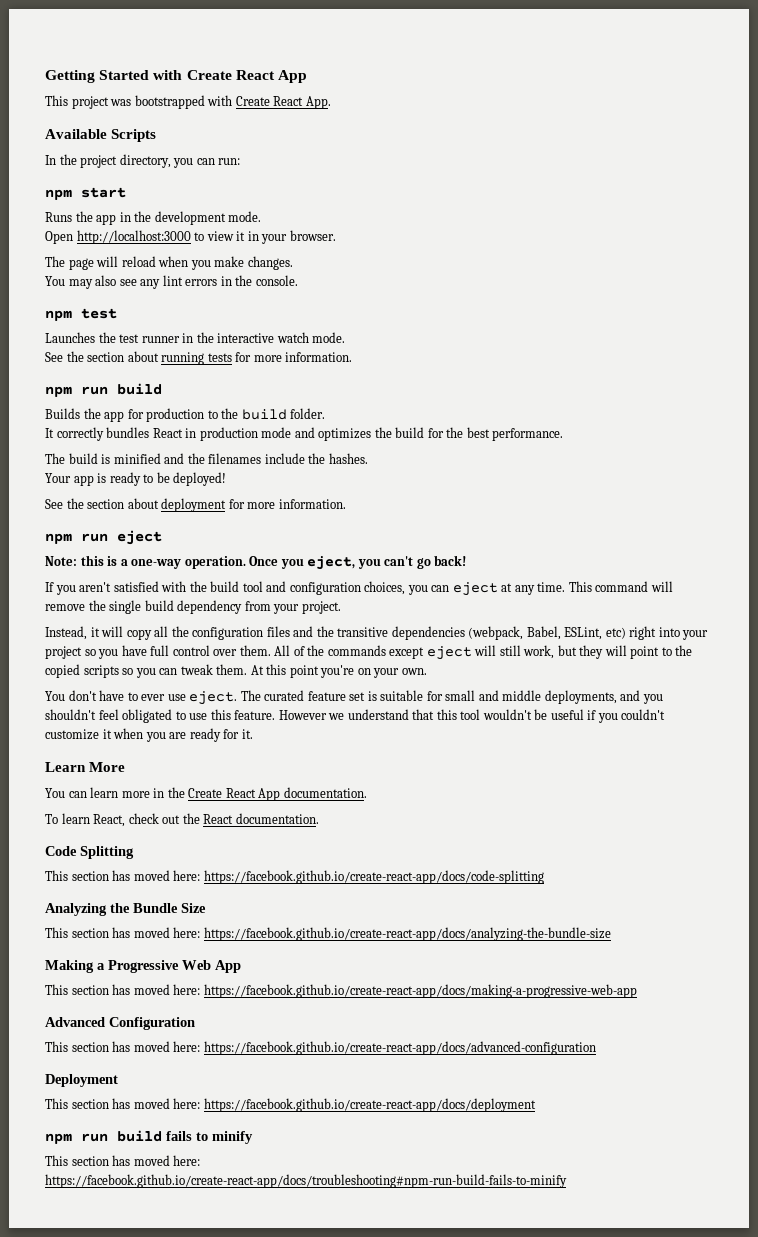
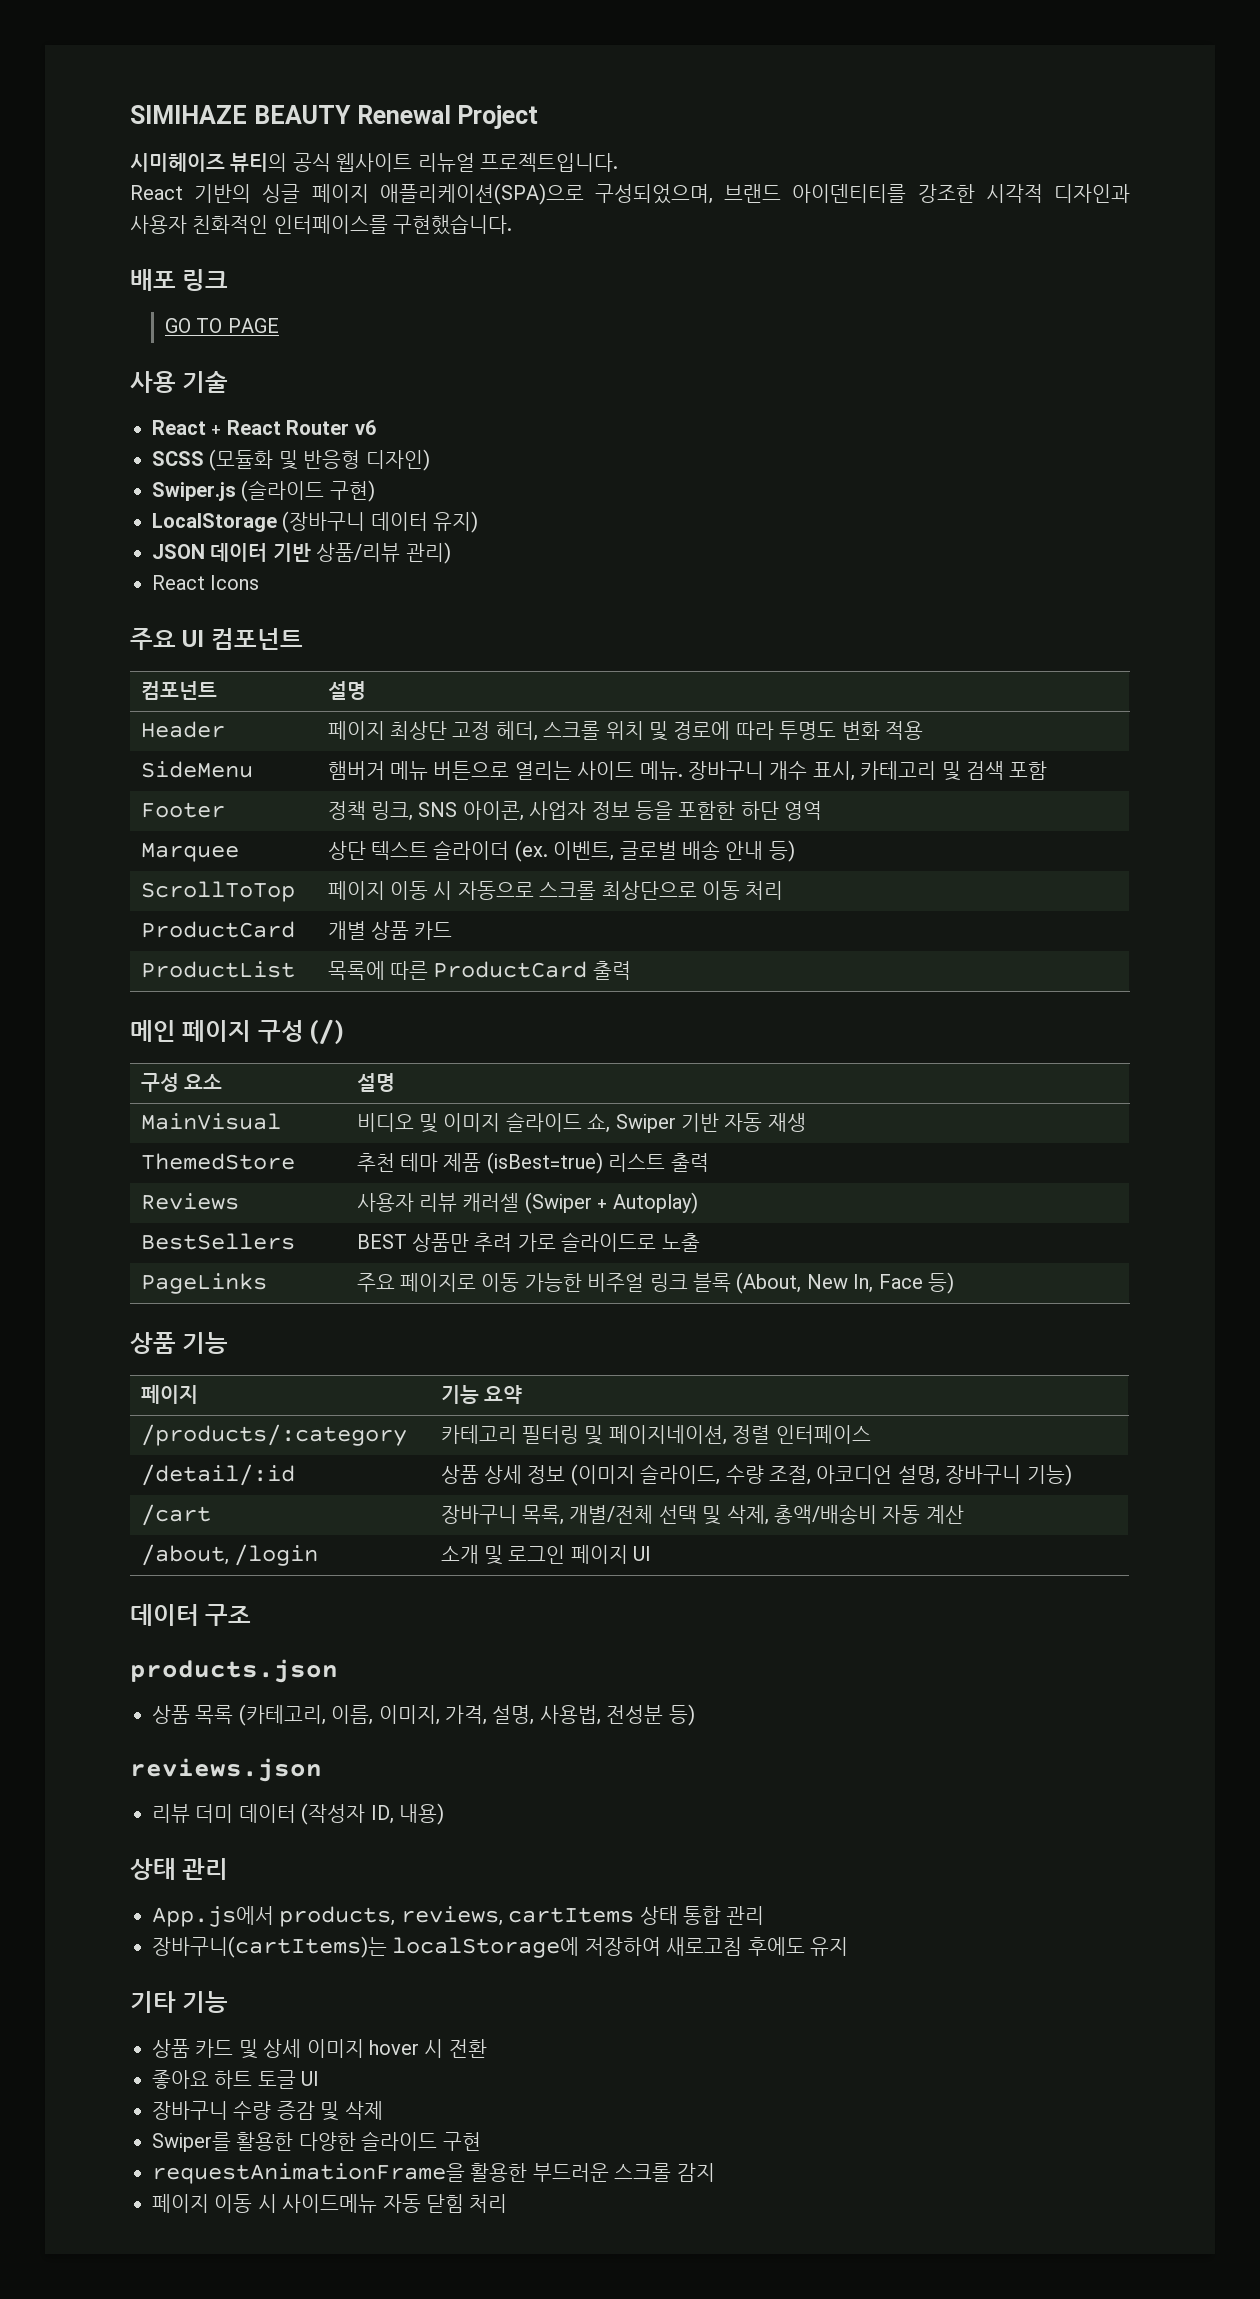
[45,70,307,83] [45,95,331,109] [45,129,157,142] [45,154,241,168] [45,187,126,200] [45,211,262,225] [45,230,336,244] [45,256,293,270] [45,275,298,289] [45,308,117,321] [45,332,346,343] [45,351,353,365] [45,383,162,397] [45,408,326,422] [45,427,564,441] [45,453,368,464] [45,472,227,486] [45,498,346,512] [45,530,162,545] [45,555,467,570] [45,581,673,596] [45,600,341,614] [45,626,709,640] [45,645,693,660] [45,664,427,678] [45,690,663,705] [45,709,666,723] [45,728,253,742] [45,762,126,772] [45,787,367,801] [45,813,319,827] [45,846,134,859] [45,870,544,884] [45,903,206,916] [45,927,611,941] [45,960,241,973] [45,984,637,998] [45,1017,195,1030] [45,1041,596,1055] [45,1074,118,1087] [45,1098,536,1112] [45,1130,253,1144] [45,1155,201,1166] [45,1174,567,1188] Getting Started with Create React App // This project was bootstrapped with Create React App. // Available Scripts // In the project directory, you can run: // npm start // Runs the app in the development mode. // Open http://localhost:3000 to view it in your browser. // The page will reload when you make changes. // You may also see any lint errors in the console. // npm test // Launches the test runner in the interactive watch mode. // See the section about running tests for more information. // npm run build // Builds the app for production to the build folder. // It correctly bundles React in production mode and optimizes the build for the best performance. // The build is minified and the filenames include the hashes. // Your app is ready to be deployed! // See the section about deployment for more information. // npm run eject // Note: this is a one-way operation. Once you eject, you can't go back! // If you aren't satisfied with the build tool and configuration choices, you can eject at any time. This command will remove the single build dependency from your project. // Instead, it will copy all the configuration files and the transitive dependencies (webpack, Babel, ESLint, etc) right into your project so you have full control over them. All of the commands except eject will still work, but they will point to the copied scripts so you can tweak them. At this point you're on your own. // You don't have to ever use eject. The curated feature set is suitable for small and middle deployments, and you shouldn't feel obligated to use this feature. However we understand that this tool wouldn't be useful if you couldn't customize it when you are ready for it. // Learn More // You can learn more in the Create React App documentation. // To learn React, check out the React documentation. // Code Splitting // This section has moved here: https://facebook.github.io/create-react-app/docs/code-splitting // Analyzing the Bundle Size // This section has moved here: https://facebook.github.io/create-react-app/docs/analyzing-the-bundle-size // Making a Progressive Web App // This section has moved here: https://facebook.github.io/create-react-app/docs/making-a-progressive-web-app // Advanced Configuration // This section has moved here: https://facebook.github.io/create-react-app/docs/advanced-configuration // Deployment // This section has moved here: https://facebook.github.io/create-react-app/docs/deployment // npm run build fails to minify // This section has moved here: https://facebook.github.io/create-react-app/docs/troubleshooting#npm-run-build-fails-to-minify -> [130,105,539,129] [130,153,618,172] [130,183,1131,205] [130,214,513,235] [130,269,229,291] [165,318,279,333] [130,371,229,393] [152,420,376,435] [152,449,430,471] [152,480,375,502] [152,511,479,533] [152,542,451,564] [152,575,260,590] [130,628,303,650] [140,681,217,700] [327,681,366,700] [140,721,225,738] [327,721,924,741] [140,761,253,778] [327,761,1048,781] [140,802,225,818] [327,801,823,821] [140,842,239,862] [327,840,795,862] [140,881,295,902] [327,881,784,900] [140,921,295,938] [327,921,453,940] [140,961,295,978] [327,961,631,980] [130,1019,345,1045] [140,1073,223,1092] [356,1073,395,1092] [140,1113,281,1130] [356,1112,806,1133] [140,1153,295,1170] [356,1152,709,1174] [140,1193,239,1210] [356,1192,698,1214] [140,1233,295,1250] [356,1232,700,1252] [140,1273,267,1294] [356,1272,955,1294] [130,1332,229,1354] [140,1385,198,1404] [440,1385,523,1404] [140,1424,407,1446] [440,1425,871,1445] [140,1464,295,1486] [440,1464,1072,1486] [140,1504,211,1526] [440,1504,964,1525] [140,1544,319,1566] [440,1545,652,1565] [130,1604,252,1626] [130,1659,338,1683] [152,1704,695,1726] [130,1758,322,1782] [152,1803,444,1825] [130,1858,229,1880] [152,1906,765,1927] [152,1936,848,1958] [130,1991,229,2013] [152,2039,487,2059] [152,2070,320,2089] [152,2101,383,2121] [152,2131,481,2152] [152,2163,715,2184] [152,2194,508,2213] SIMIHAZE BEAUTY Renewal Project // 시미헤이즈 뷰티의 공식 웹사이트 리뉴얼 프로젝트입니다. // React 기반의 싱글 페이지 애플리케이션(SPA)으로 구성되었으며, 브랜드 아이덴티티를 강조한 시각적 디자인과 사용자 친화적인 인터페이스를 구현했습니다. // 배포 링크 // GO TO PAGE // 사용 기술 // React + React Router v6 // SCSS (모듈화 및 반응형 디자인) // Swiper.js (슬라이드 구현) // LocalStorage (장바구니 데이터 유지) // JSON 데이터 기반 상품/리뷰 관리) // React Icons // 주요 UI 컴포넌트 // 컴포넌트 | 설명 // Header | 페이지 최상단 고정 헤더, 스크롤 위치 및 경로에 따라 투명도 변화 적용 // SideMenu | 햄버거 메뉴 버튼으로 열리는 사이드 메뉴. 장바구니 개수 표시, 카테고리 및 검색 포함 // Footer | 정책 링크, SNS 아이콘, 사업자 정보 등을 포함한 하단 영역 // Marquee | 상단 텍스트 슬라이더 (ex. 이벤트, 글로벌 배송 안내 등) // ScrollToTop | 페이지 이동 시 자동으로 스크롤 최상단으로 이동 처리 // ProductCard | 개별 상품 카드 // ProductList | 목록에 따른 ProductCard 출력 // 메인 페이지 구성 (/) // 구성 요소 | 설명 // MainVisual | 비디오 및 이미지 슬라이드 쇼, Swiper 기반 자동 재생 // ThemedStore | 추천 테마 제품 (isBest=true) 리스트 출력 // Reviews | 사용자 리뷰 캐러셀 (Swiper + Autoplay) // BestSellers | BEST 상품만 추려 가로 슬라이드로 노출 // PageLinks | 주요 페이지로 이동 가능한 비주얼 링크 블록 (About, New In, Face 등) // 상품 기능 // 페이지 | 기능 요약 // /products/:category | 카테고리 필터링 및 페이지네이션, 정렬 인터페이스 // /detail/:id | 상품 상세 정보 (이미지 슬라이드, 수량 조절, 아코디언 설명, 장바구니 기능) // /cart | 장바구니 목록, 개별/전체 선택 및 삭제, 총액/배송비 자동 계산 // /about, /login | 소개 및 로그인 페이지 UI // 데이터 구조 // products.json // 상품 목록 (카테고리, 이름, 이미지, 가격, 설명, 사용법, 전성분 등) // reviews.json // 리뷰 더미 데이터 (작성자 ID, 내용) // 상태 관리 // App.js에서 products, reviews, cartItems 상태 통합 관리 // 장바구니(cartItems)는 localStorage에 저장하여 새로고침 후에도 유지 // 기타 기능 // 상품 카드 및 상세 이미지 hover 시 전환 // 좋아요 하트 토글 UI // 장바구니 수량 증감 및 삭제 // Swiper를 활용한 다양한 슬라이드 구현 // requestAnimationFrame을 활용한 부드러운 스크롤 감지 // 페이지 이동 시 사이드메뉴 자동 닫힘 처리

